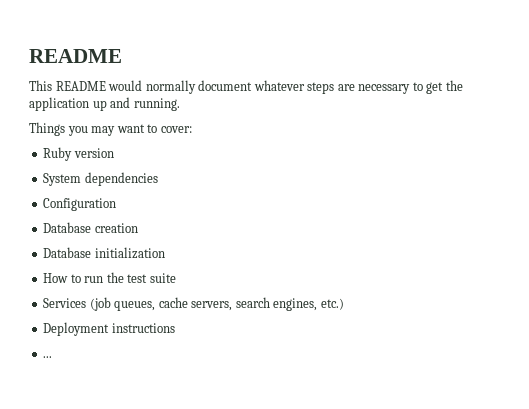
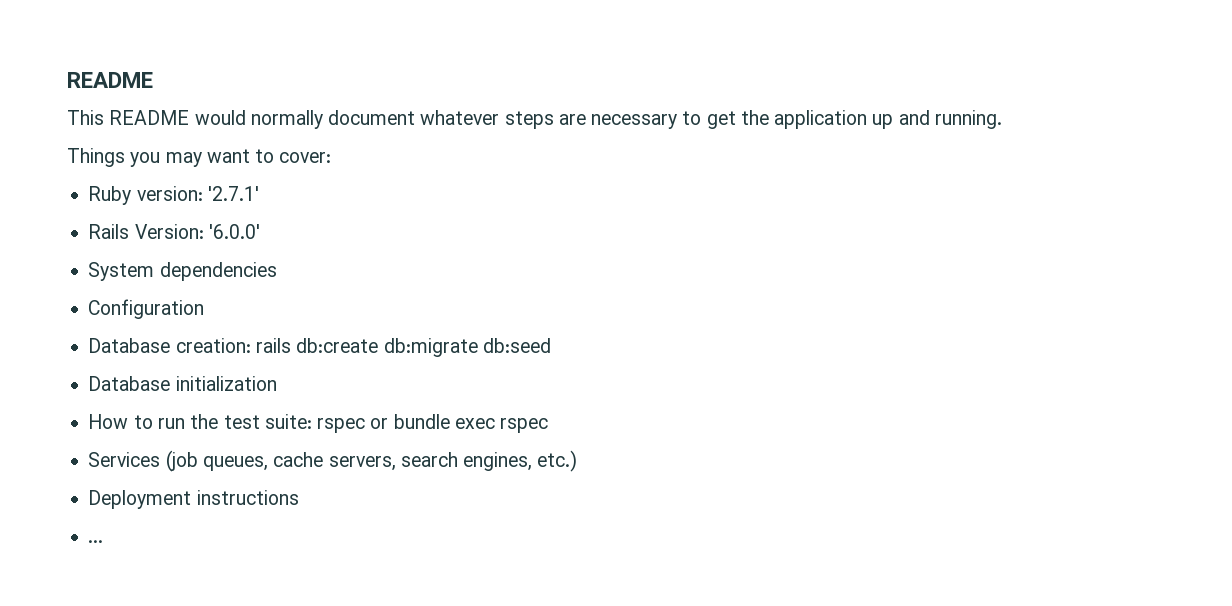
[73,148,114,158] version -> [136,186,259,201] [88,224,260,239] version: '2.7.1' // Rails Version: '6.0.0'
[94,223,138,233] creation -> [175,338,551,357] creation: rails db:create db:migrate db:seed
[149,273,176,283] suite -> [264,414,549,433] suite: rspec or bundle exec rspec

